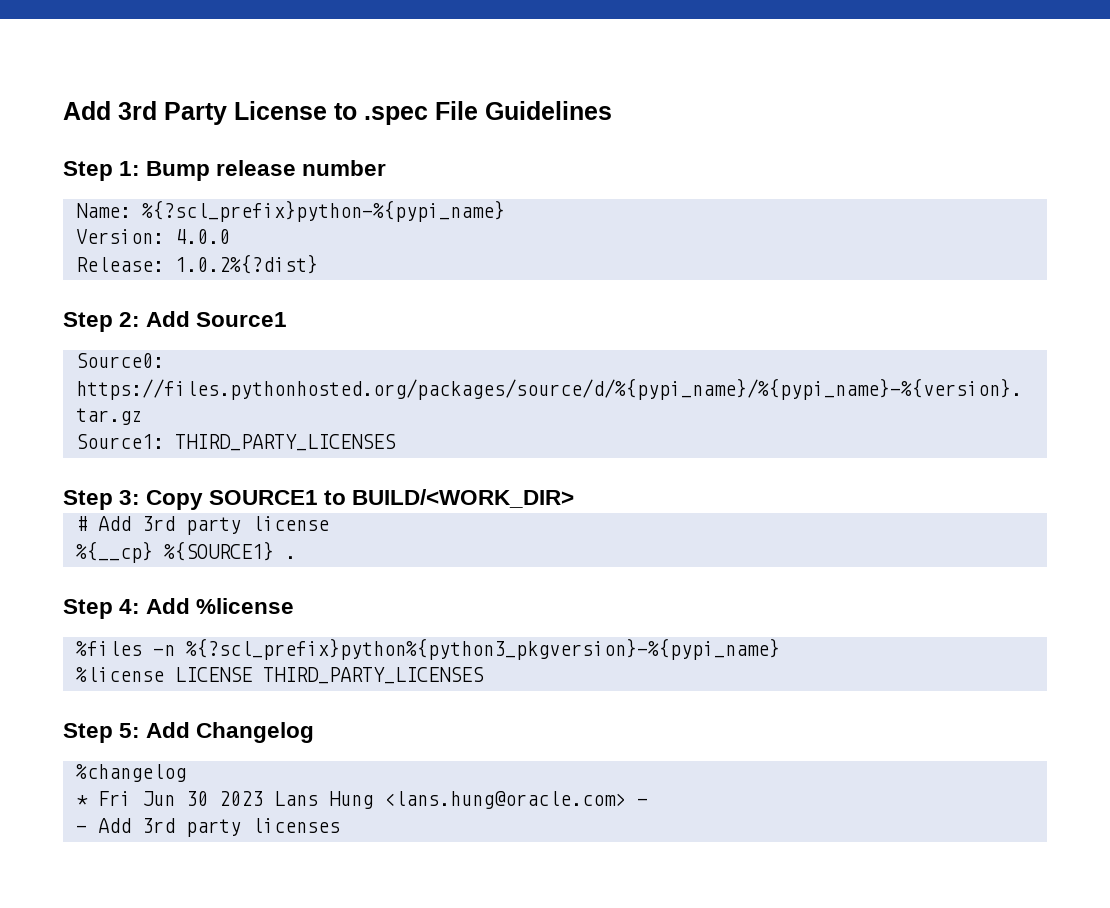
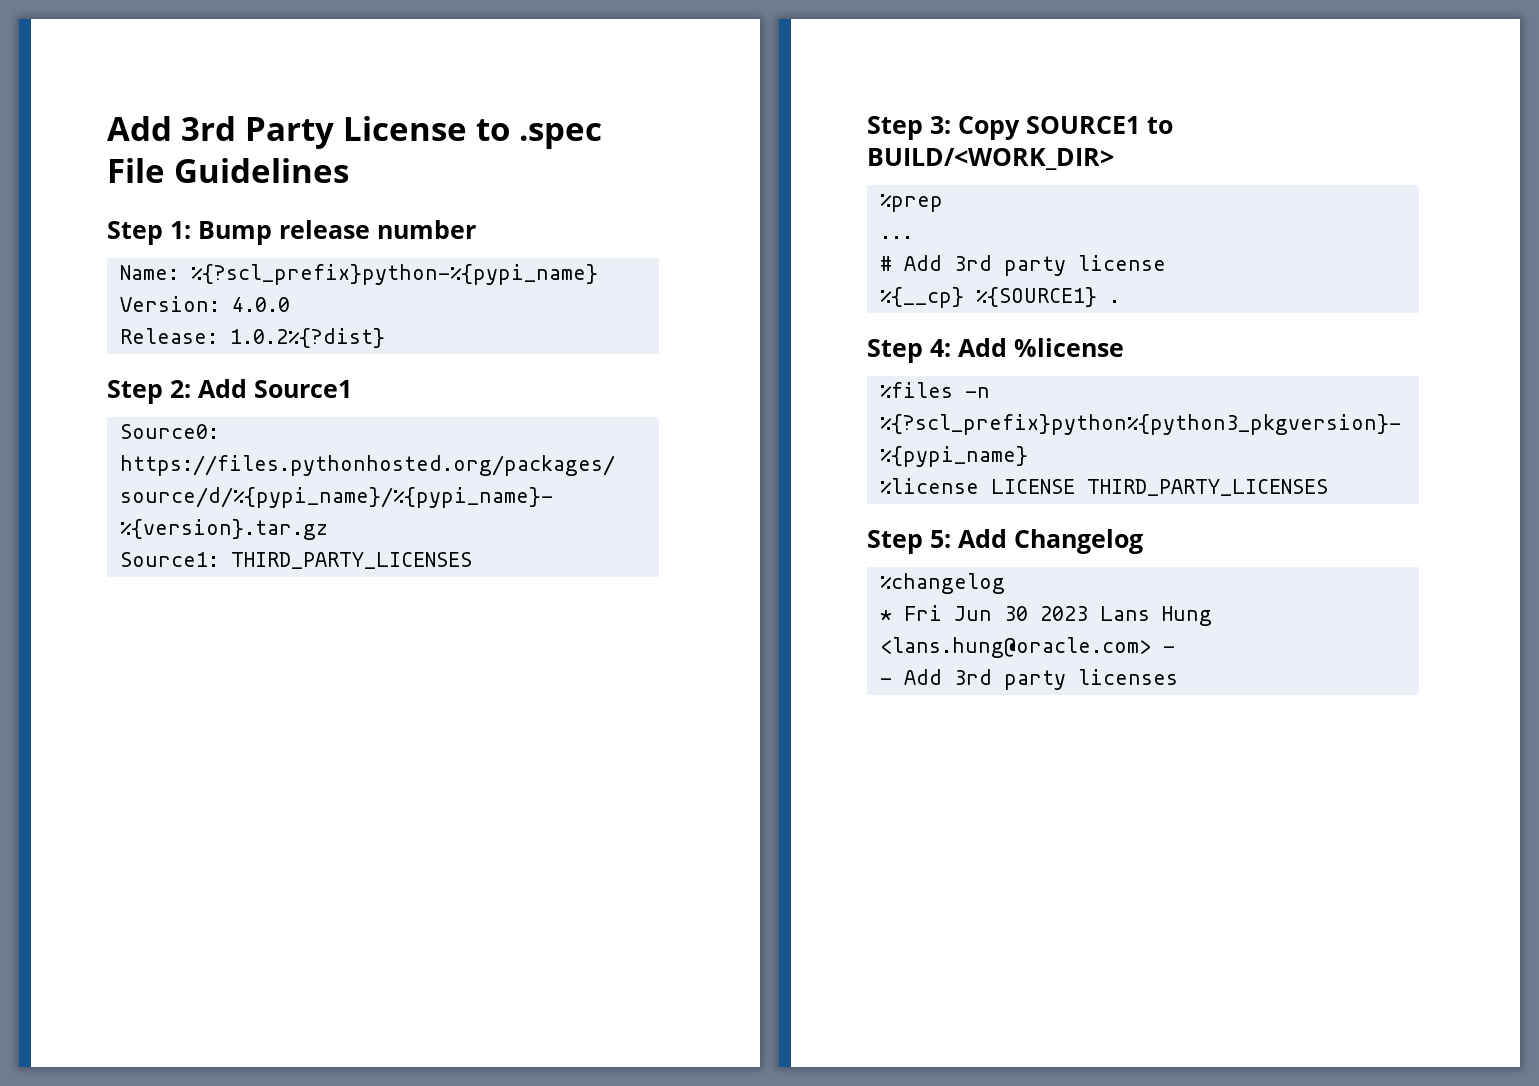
(575, 498) none -> [879,194,943,212] [879,236,913,239] // %prep // ...

